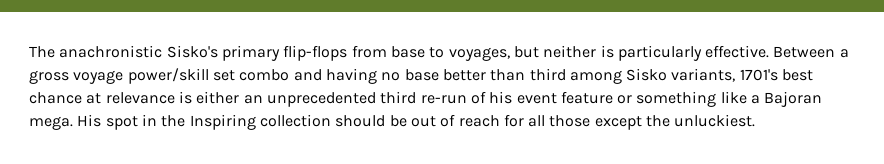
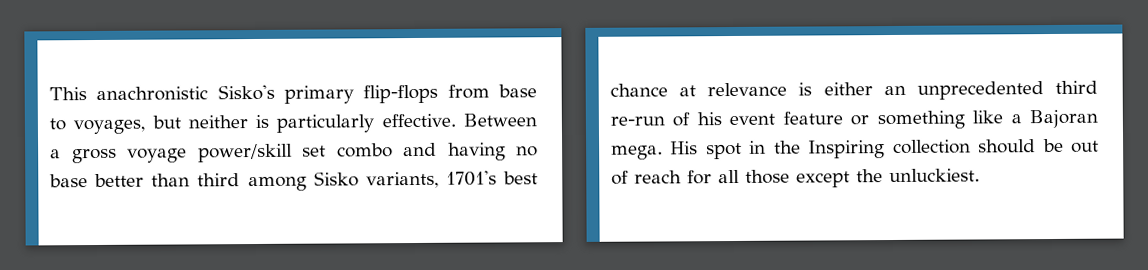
[29,46,55,58] The -> [49,87,87,101] This

